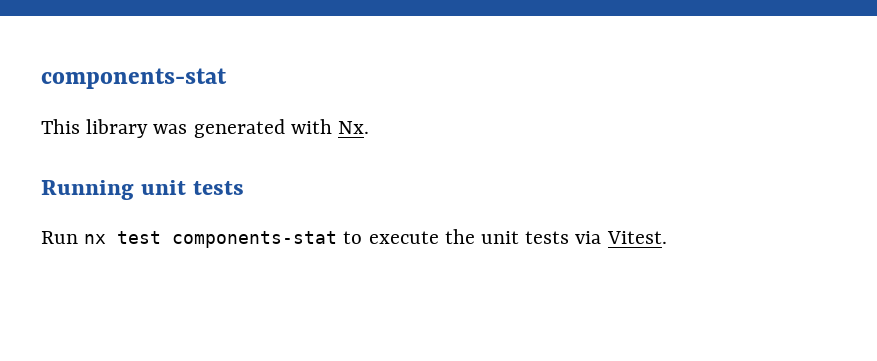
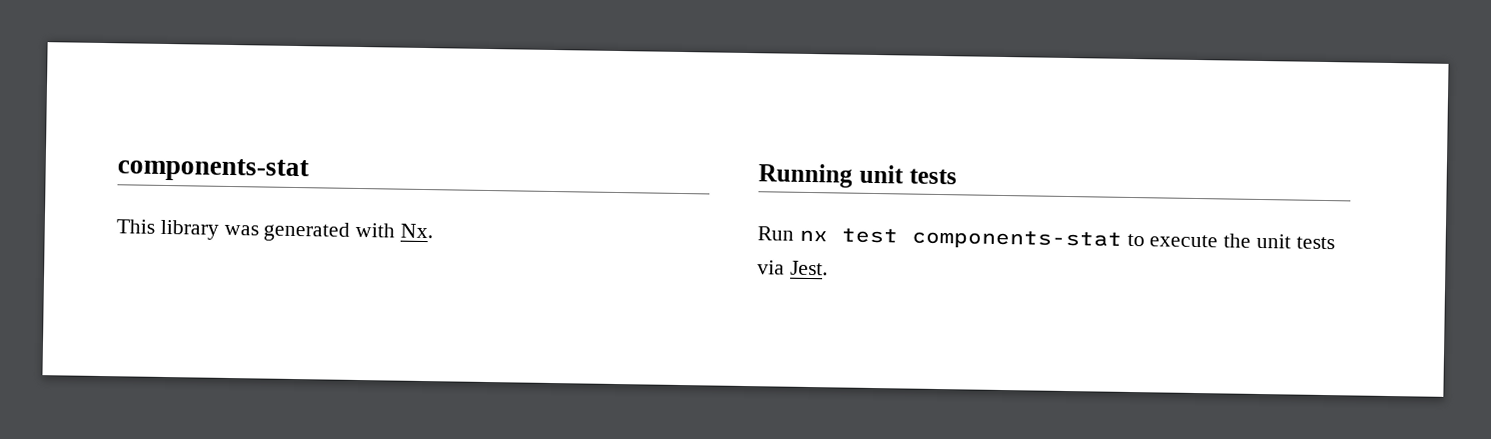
[606,231,667,244] Vitest. -> [789,260,828,276] Jest.

